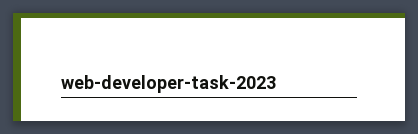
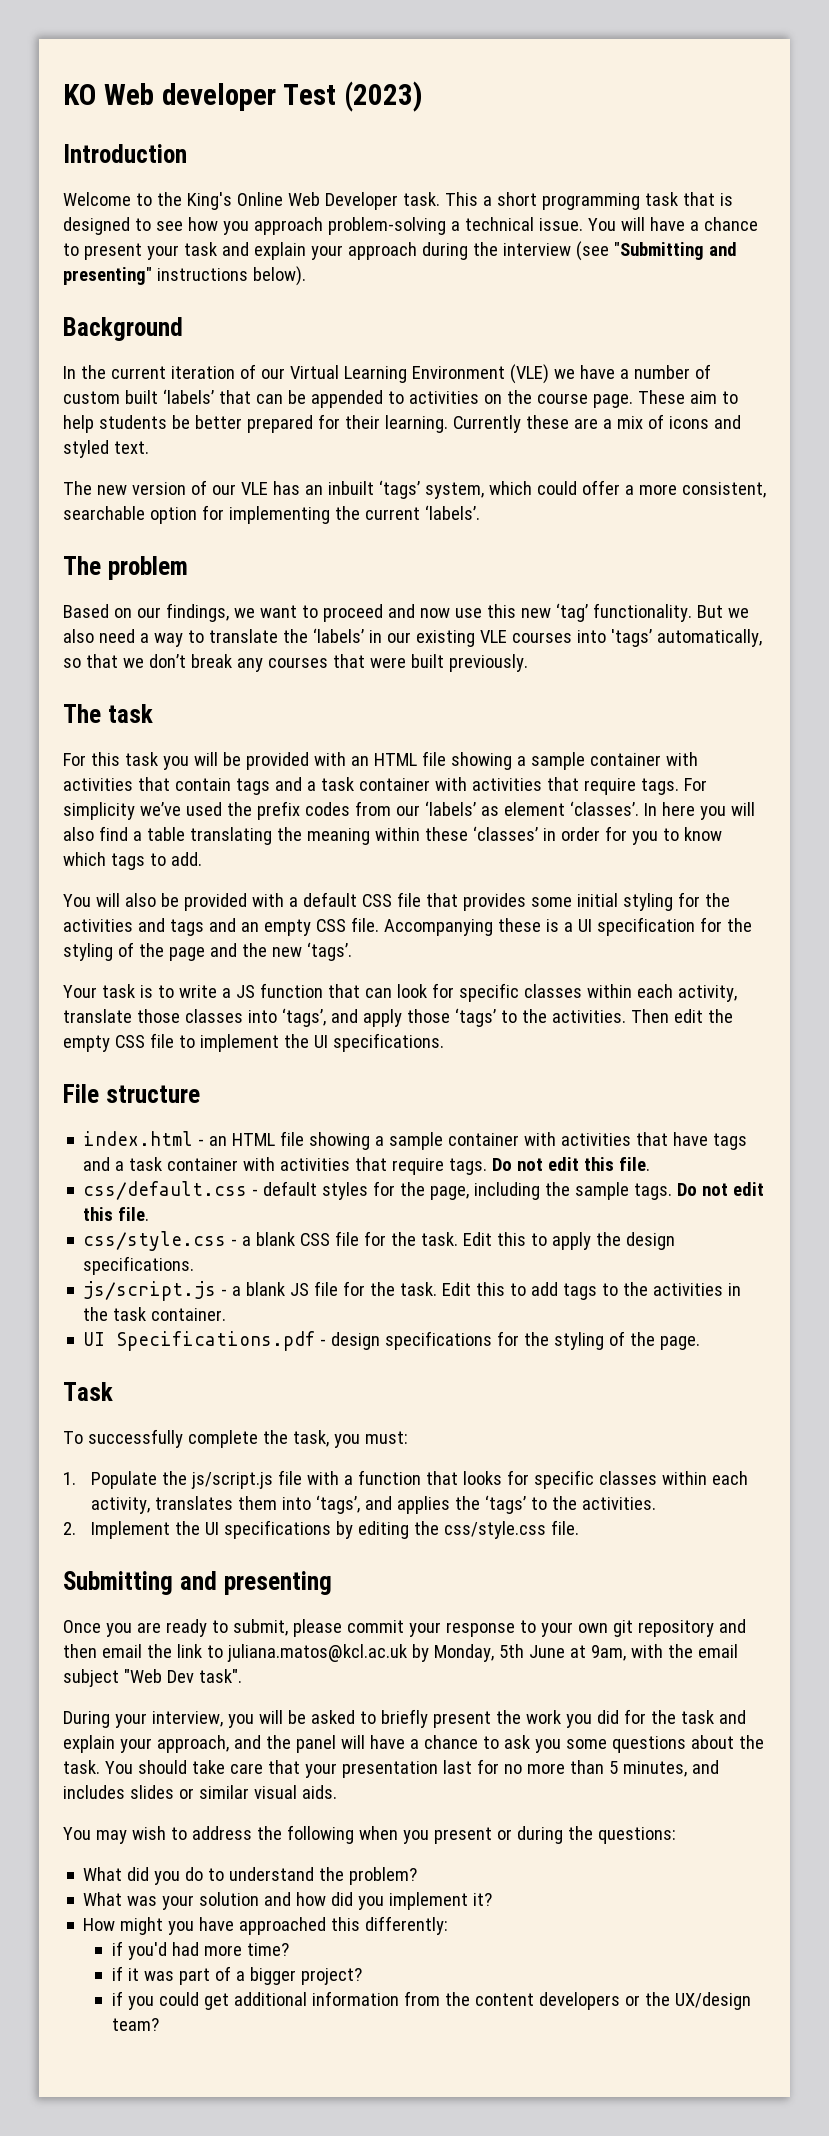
[61,75,276,93] web-developer-task-2023 -> [63,81,424,112] [63,144,187,163] [63,192,733,210] [63,217,758,235] [63,241,737,261] [63,266,306,286] [63,317,183,341] [63,364,711,384] [63,389,738,408] [63,414,741,433] [63,440,149,458] [63,480,766,499] [63,505,480,524] [63,556,188,580] [63,603,749,622] [63,628,762,647] [63,654,528,672] [63,704,153,723] [63,751,698,770] [63,777,707,795] [63,801,755,820] [63,826,722,845] [63,852,202,870] [63,892,730,911] [63,917,752,936] [63,942,352,961] [63,983,737,1002] [63,1008,733,1027] [63,1033,444,1052] [63,1084,200,1103] [83,1131,748,1150] [83,1157,651,1175] [83,1181,765,1200] [83,1207,150,1221] [83,1231,676,1251] [83,1256,195,1275] [83,1281,742,1301] [83,1307,227,1321] [83,1331,701,1351] [63,1382,113,1401] [63,1429,408,1448] [63,1470,749,1489] [91,1495,657,1514] [63,1520,580,1539] [63,1571,332,1595] [63,1619,746,1637] [63,1644,738,1662] [63,1669,242,1687] [63,1709,746,1728] [63,1735,764,1753] [63,1759,719,1778] [63,1785,337,1799] [63,1825,676,1844] [83,1867,418,1885] [83,1892,493,1910] [83,1916,449,1935] [111,1941,289,1960] [111,1966,362,1985] [111,1991,751,2010] [111,2018,159,2031] KO Web developer Test (2023) // Introduction // Welcome to the King's Online Web Developer task. This a short programming task that is designed to see how you approach problem-solving a technical issue. You will have a chance to present your task and explain your approach during the interview (see "Submitting and presenting" instructions below). // Background // In the current iteration of our Virtual Learning Environment (VLE) we have a number of custom built ‘labels’ that can be appended to activities on the course page. These aim to help students be better prepared for their learning. Currently these are a mix of icons and styled text. // The new version of our VLE has an inbuilt ‘tags’ system, which could offer a more consistent, searchable option for implementing the current ‘labels’. // The problem // Based on our findings, we want to proceed and now use this new ‘tag’ functionality. But we also need a way to translate the ‘labels’ in our existing VLE courses into 'tags’ automatically, so that we don’t break any courses that were built previously. // The task // For this task you will be provided with an HTML file showing a sample container with activities that contain tags and a task container with activities that require tags. For simplicity we’ve used the prefix codes from our ‘labels’ as element ‘classes’. In here you will also find a table translating the meaning within these ‘classes’ in order for you to know which tags to add. // You will also be provided with a default CSS file that provides some initial styling for the activities and tags and an empty CSS file. Accompanying these is a UI specification for the styling of the page and the new ‘tags’. // Your task is to write a JS function that can look for specific classes within each activity, translate those classes into ‘tags’, and apply those ‘tags’ to the activities. Then edit the empty CSS file to implement the UI specifications. // File structure // index.html - an HTML file showing a sample container with activities that have tags and a task container with activities that require tags. Do not edit this file. // css/default.css - default styles for the page, including the sample tags. Do not edit this file. // css/style.css - a blank CSS file for the task. Edit this to apply the design specifications. // js/script.js - a blank JS file for the task. Edit this to add tags to the activities in the task container. // UI Specifications.pdf - design specifications for the styling of the page. // Task // To successfully complete the task, you must: // 1. Populate the js/script.js file with a function that looks for specific classes within each activity, translates them into ‘tags’, and applies the ‘tags’ to the activities. // 2. Implement the UI specifications by editing the css/style.css file. // Submitting and presenting // Once you are ready to submit, please commit your response to your own git repository and then email the link to juliana.matos@kcl.ac.uk by Monday, 5th June at 9am, with the email subject "Web Dev task". // During your interview, you will be asked to briefly present the work you did for the task and explain your approach, and the panel will have a chance to ask you some questions about the task. You should take care that your presentation last for no more than 5 minutes, and includes slides or similar visual aids. // You may wish to address the following when you present or during the questions: // What did you do to understand the problem? // What was your solution and how did you implement it? // How might you have approached this differently: // if you'd had more time? // if it was part of a bigger project? // if you could get additional information from the content developers or the UX/design team?

